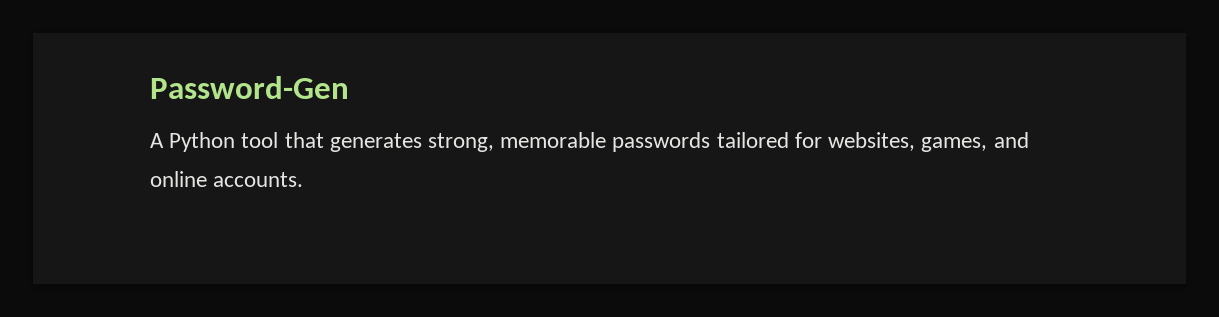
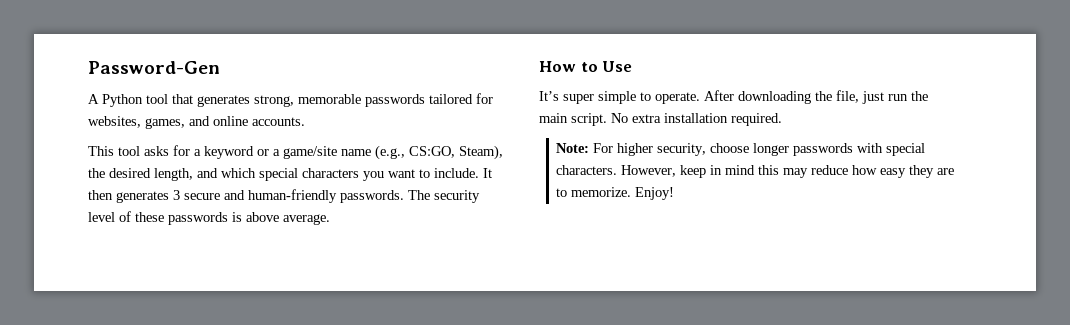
(304, 179) none -> [88,145,503,160] [88,168,492,181] [88,189,480,203] [88,211,330,225] [539,61,633,72] [539,90,928,104] [539,113,782,126] [556,143,926,156] [556,165,955,178] [556,187,675,200] // This tool asks for a keyword or a game/site name (e.g., CS:GO, Steam), the desired length, and which special characters you want to include. It then generates 3 secure and human-friendly passwords. The security level of these passwords is above average. // How to Use // It’s super simple to operate. After downloading the file, just run the main script. No extra installation required. // Note: For higher security, choose longer passwords with special characters. However, keep in mind this may reduce how easy they are to memorize. Enjoy!

